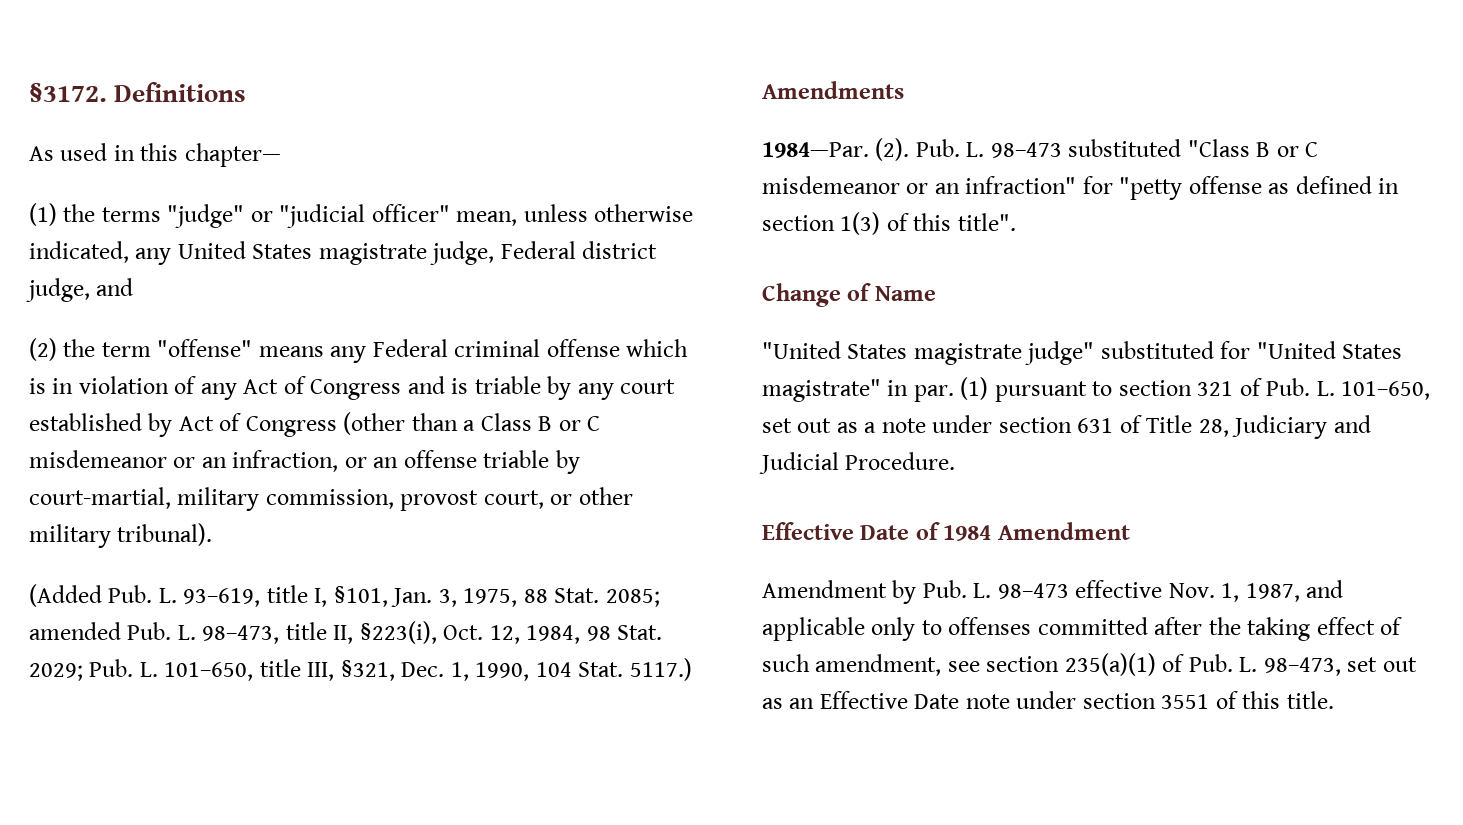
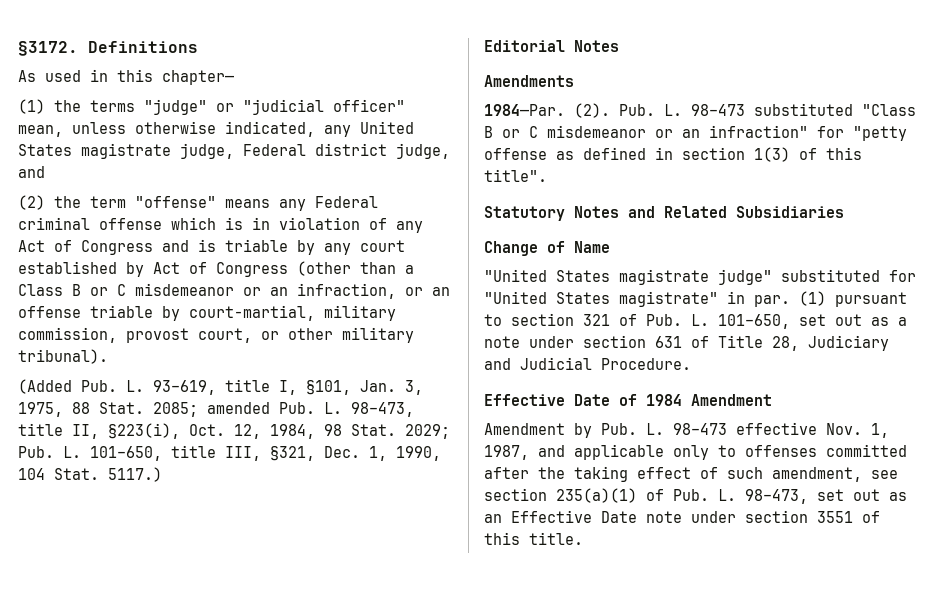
(692, 669) none -> [484,40,619,52] // Editorial Notes
(1016, 222) none -> [484,206,844,221] // Statutory Notes and Related Subsidiaries

